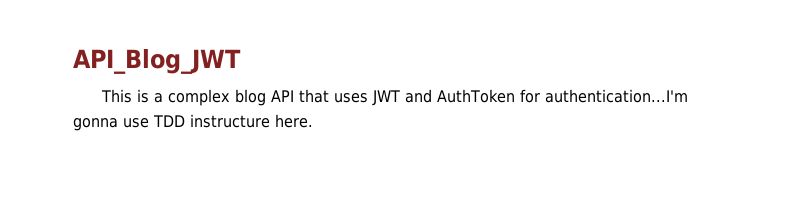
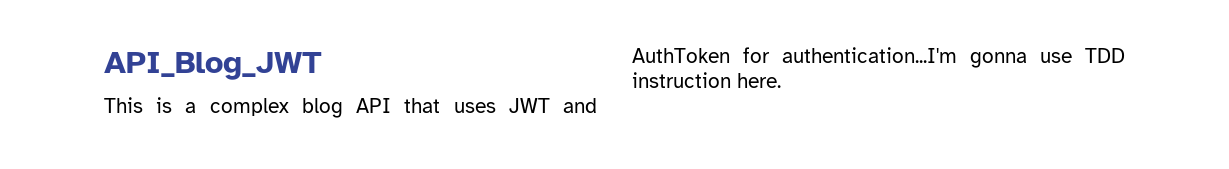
[190,114,270,128] instructure -> [632,72,731,88] instruction

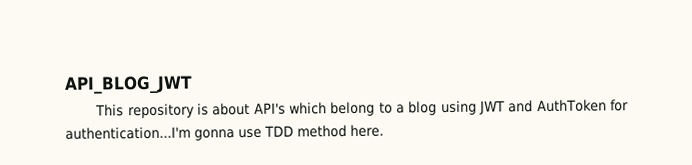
[104,52,322,80] API_Blog_JWT -> [64,75,193,95] API_BLOG_JWT
[156,97,496,118] is a complex blog API that uses -> [127,100,477,119] repository is about API's which belong to a blog using
[632,72,731,88] instruction -> [297,124,347,138] method

